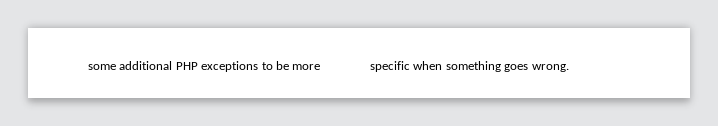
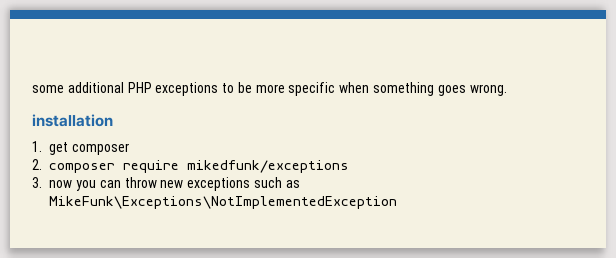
(569, 68) none -> [32,114,113,127] [32,141,129,155] [32,159,350,173] [32,177,300,191] [49,196,398,209] // installation // 1. get composer // 2. composer require mikedfunk/exceptions // 3. now you can throw new exceptions such as MikeFunk\Exceptions\NotImplementedException

